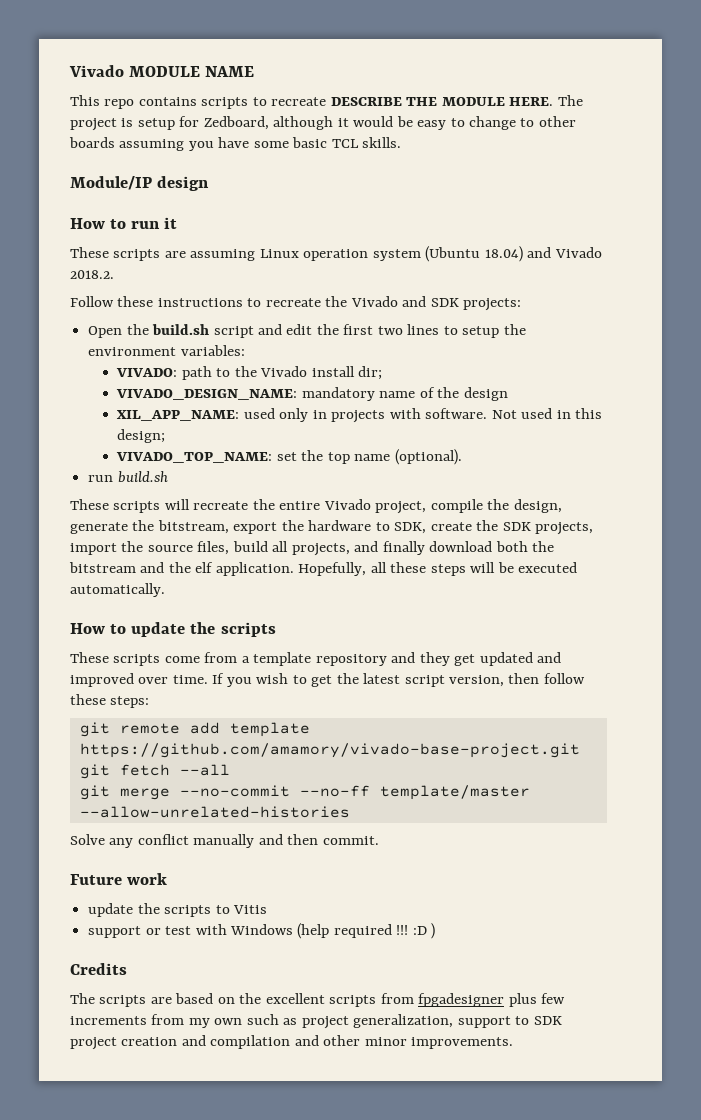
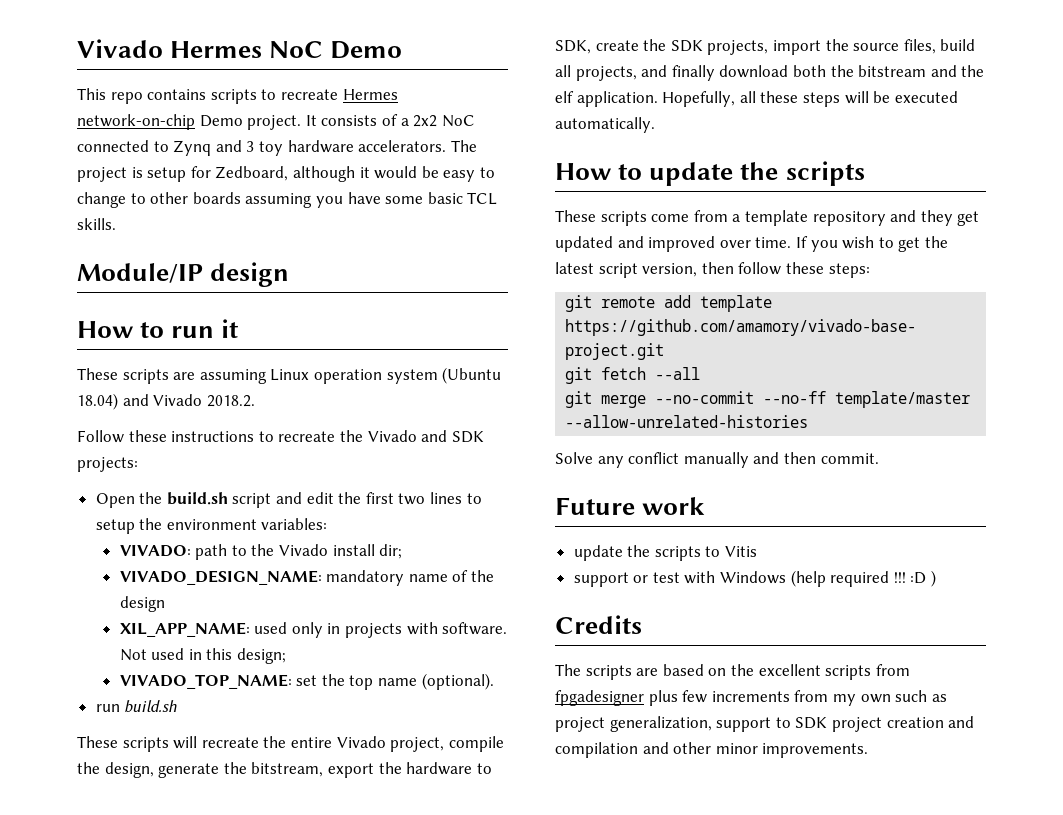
[69,65,255,77] Vivado MODULE NAME -> [77,39,403,59] Vivado Hermes NoC Demo
[330,97,554,106] DESCRIBE THE MODULE HERE. -> [342,89,398,100] [77,114,475,130] [77,140,447,156] Hermes network-on-chip Demo project. It consists of a 2x2 NoC connected to Zynq and 3 toy hardware accelerators.

